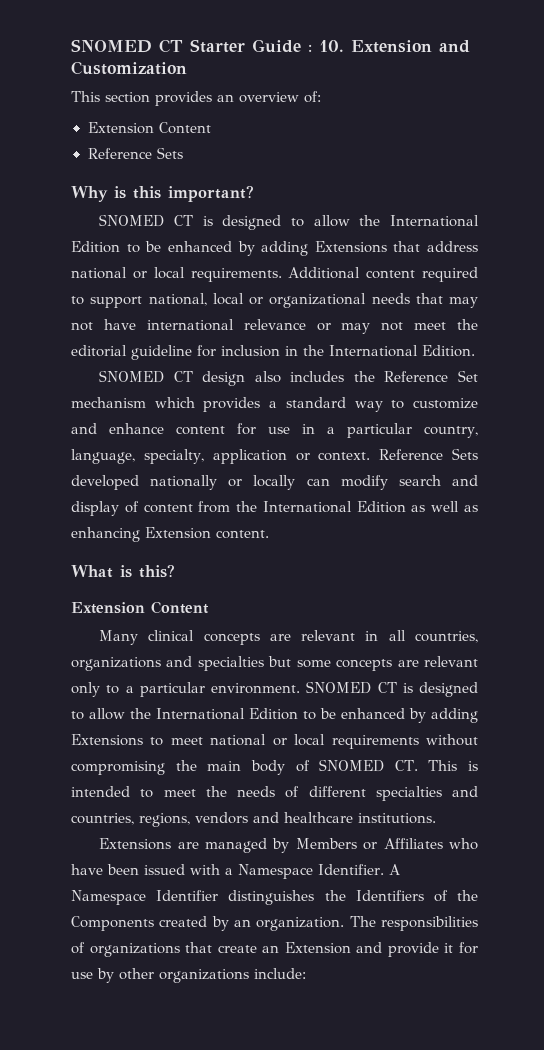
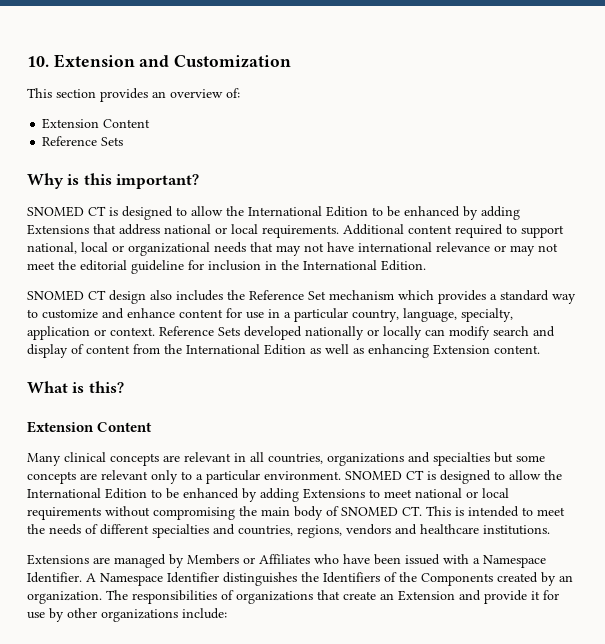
[71,39,312,53] SNOMED CT Starter Guide : -> (27, 61) none

